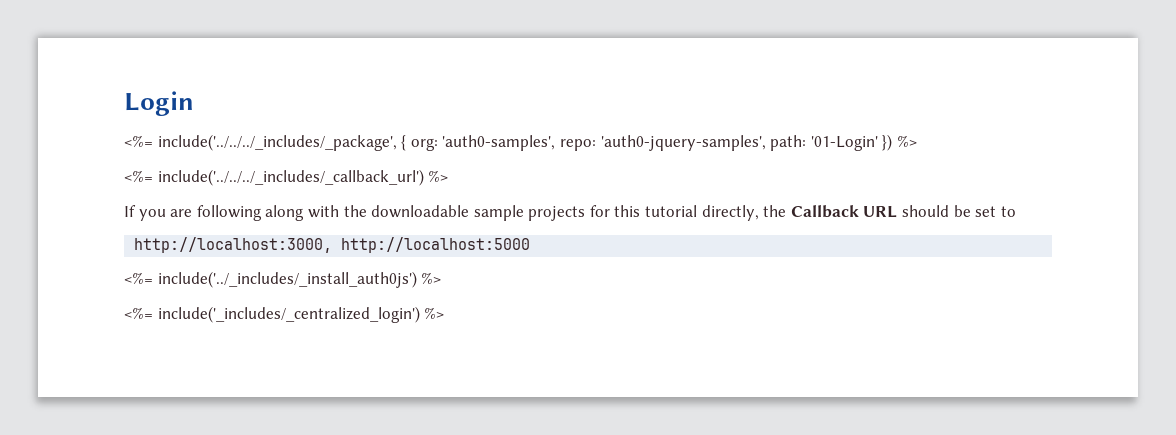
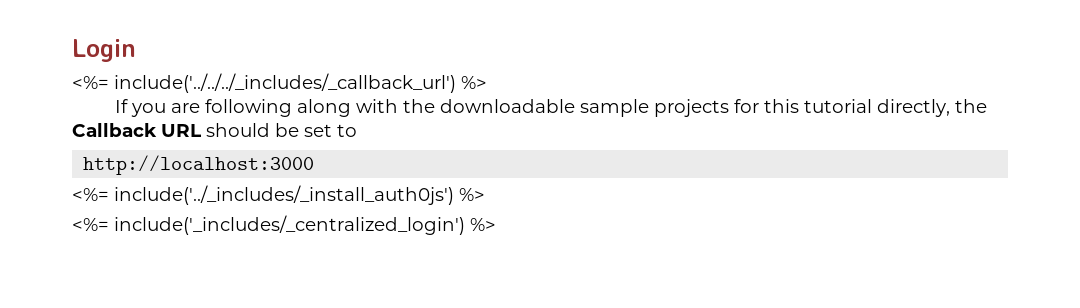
[124,134,917,151] // <%= include('../../../_includes/_package', { org: 'auth0-samples', repo: 'auth0-jquery-samples', path: '01-Login' }) %> -> (136, 50) none
[134,237,531,253] http://localhost:3000, http://localhost:5000 -> [83,155,315,175] http://localhost:3000

